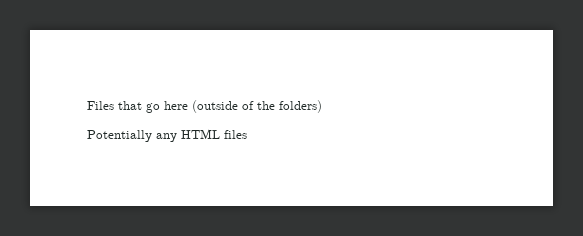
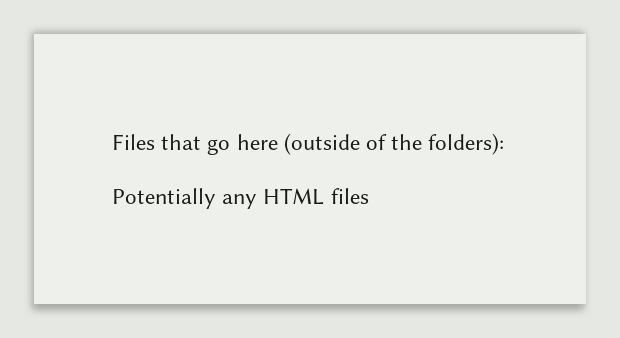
[279,100,322,113] folders) -> [428,133,505,155] folders):

